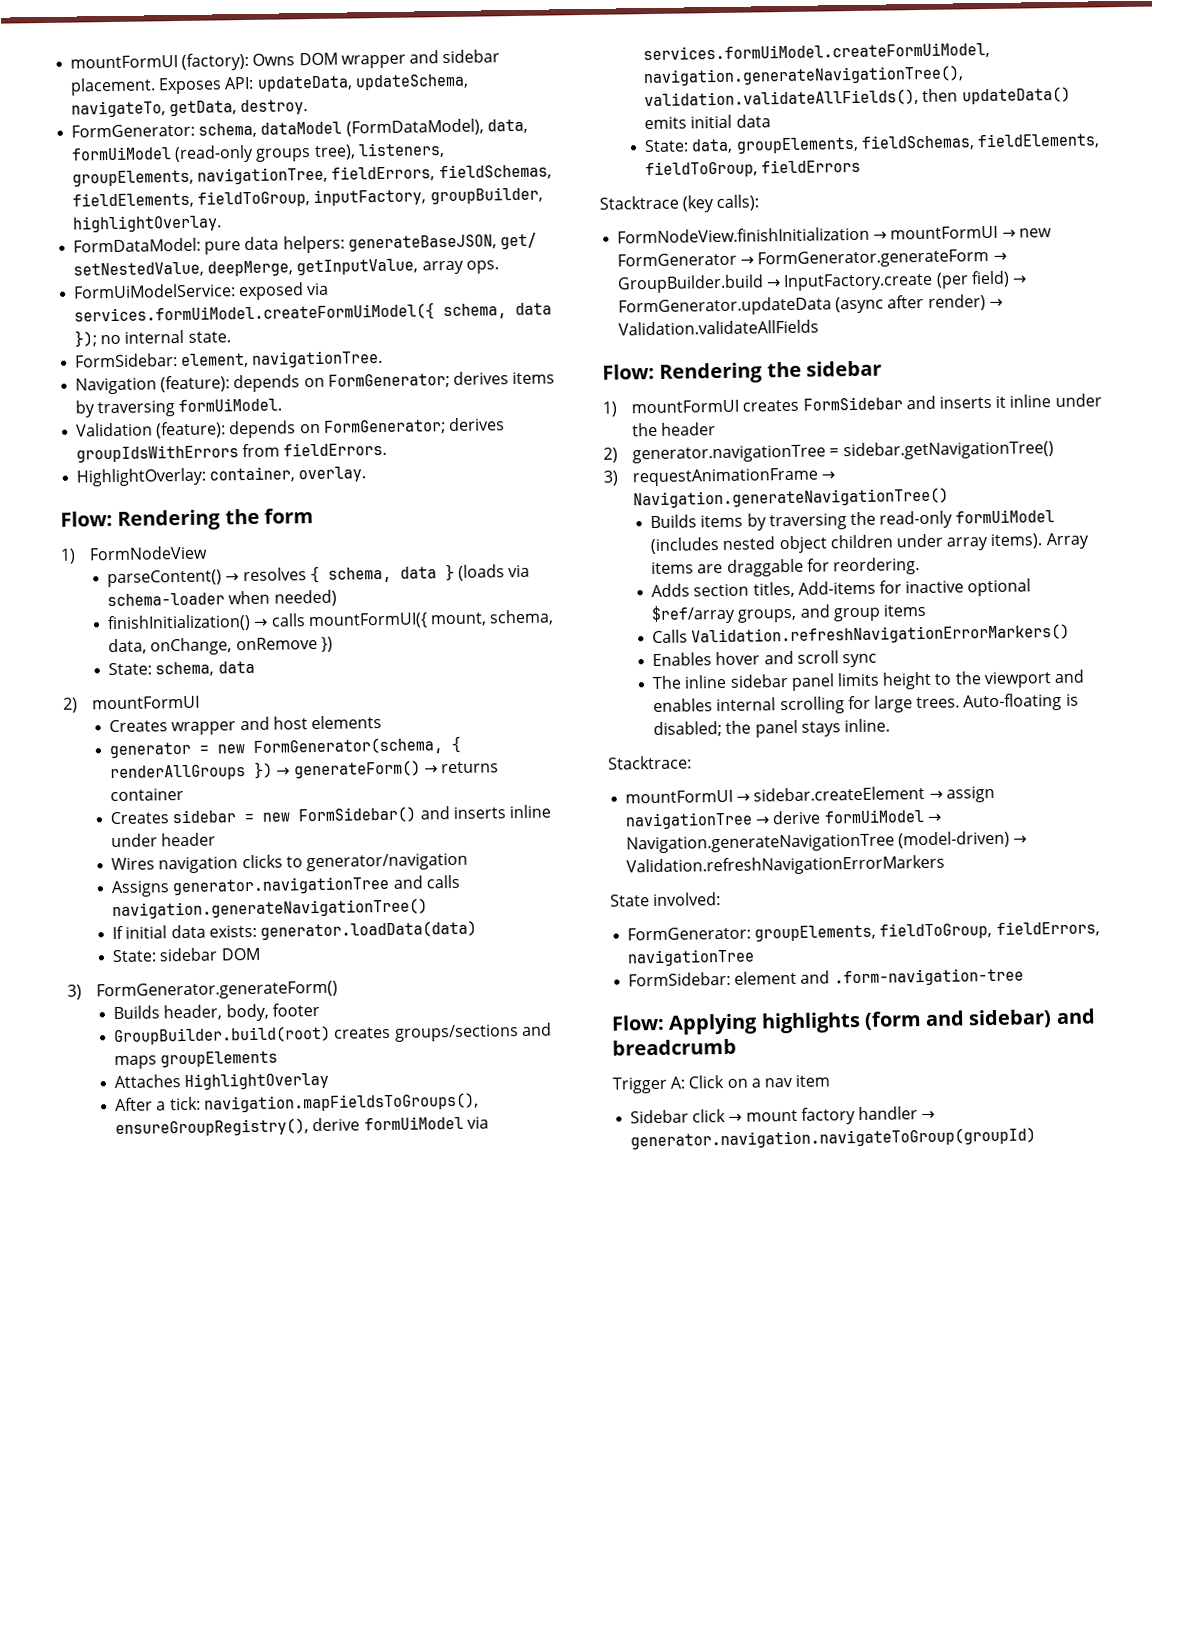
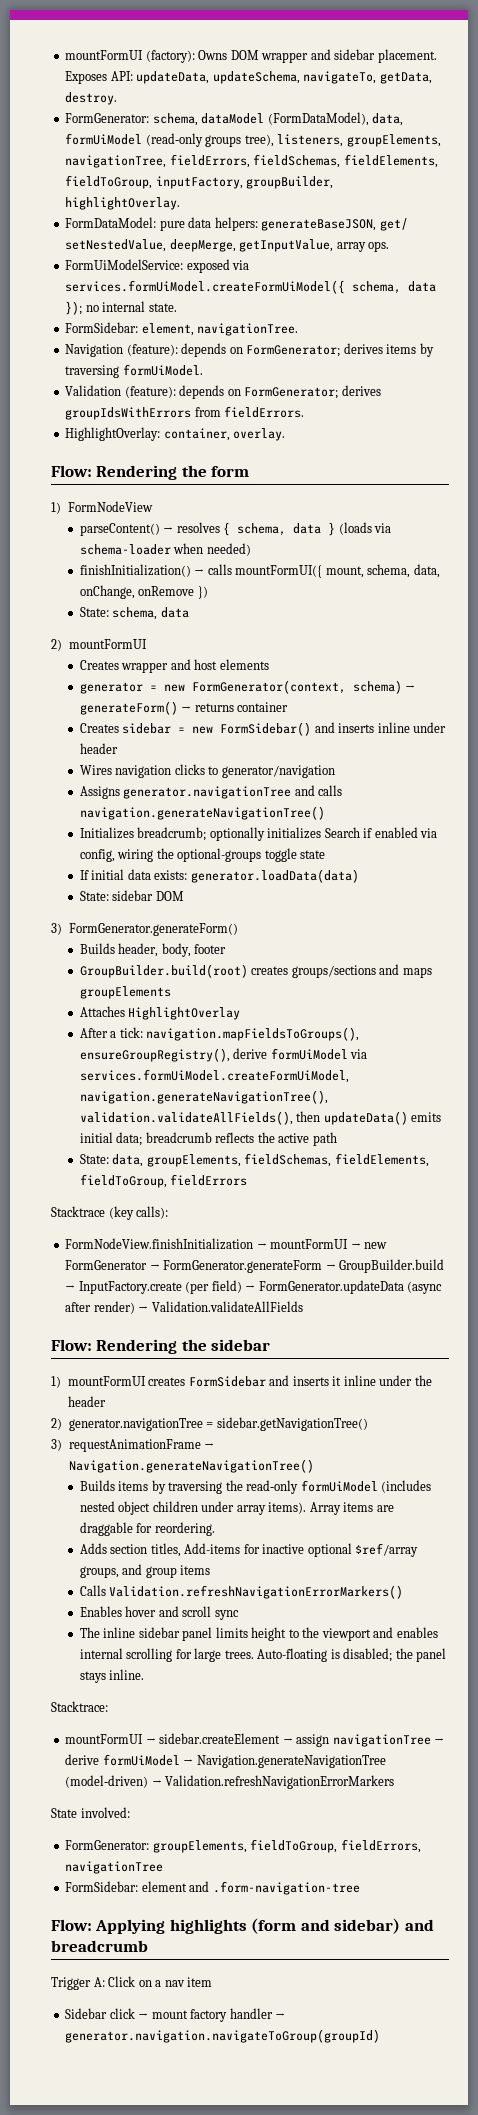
[253,735,462,756] [110,761,274,782] FormGenerator(schema, { renderAllGroups }) -> [191,680,402,694] FormGenerator(context, schema)
(429, 909) none -> [79,827,438,841] [79,848,326,862] // Initializes breadcrumb; optionally initializes Search if enabled via config, wiring the optional-groups toggle state
[735,114,771,128] data -> [116,1132,337,1146] data; breadcrumb reflects the active path

